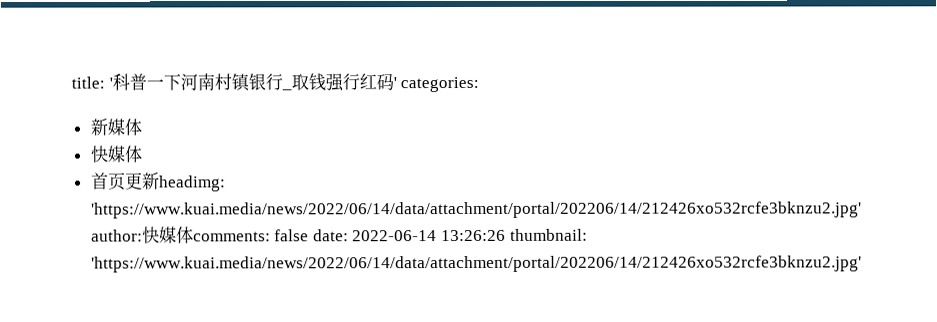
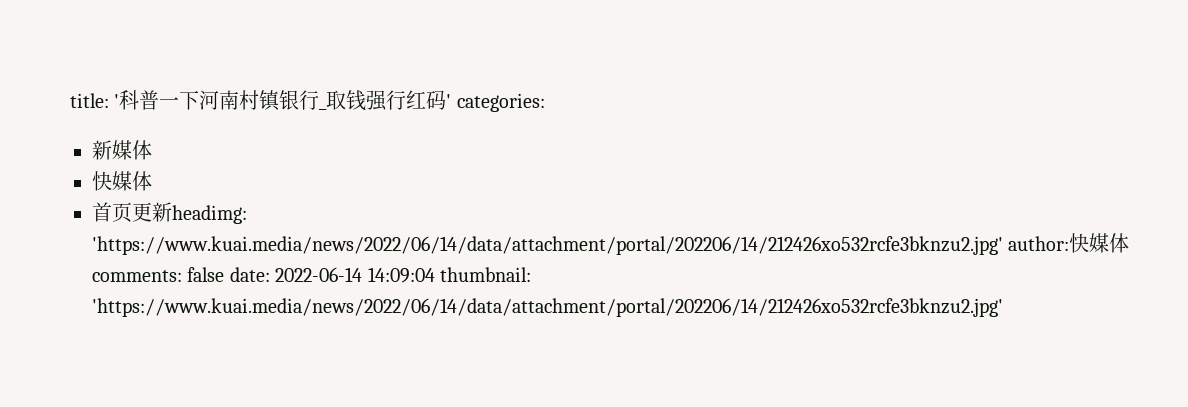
[441,229,507,242] 13:26:26 -> [367,267,435,283] 14:09:04

